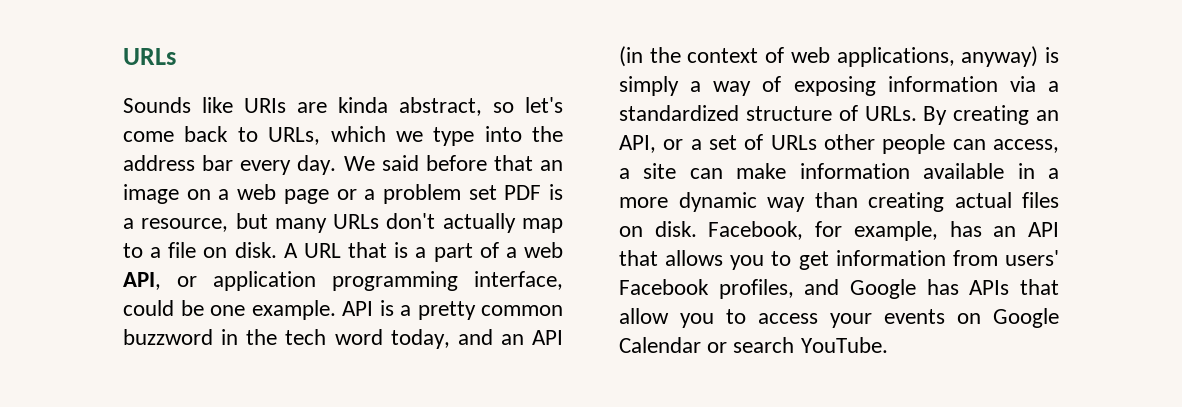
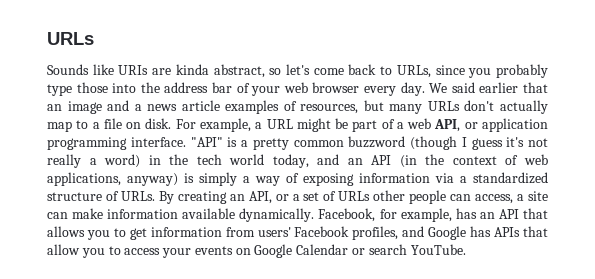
[330,126,563,146] [123,155,234,171] which we type into the address bar -> [435,64,548,78] [47,82,360,96] since you probably type those into the address bar of your web browser
[425,155,487,171] before -> [479,82,519,93] earlier
[186,184,563,204] [123,218,229,232] on a web page or a problem set PDF is a resource, -> [107,100,359,114] and a news article examples of resources,
[283,242,427,258] A URL that is a -> [175,118,349,132] For example, a URL might be
[474,271,563,290] [123,300,373,320] interface, could be one example. API -> [130,137,223,147] interface. "API"
(213, 337) none -> [410,136,548,150] [47,154,141,168] (though I guess it's not really a word)
[334,329,383,345] word -> [229,154,265,165] world
[1017,163,1059,179] [619,192,1059,212] [619,221,697,237] in a more dynamic way than creating actual files on disk. -> [239,208,315,222] dynamically.

